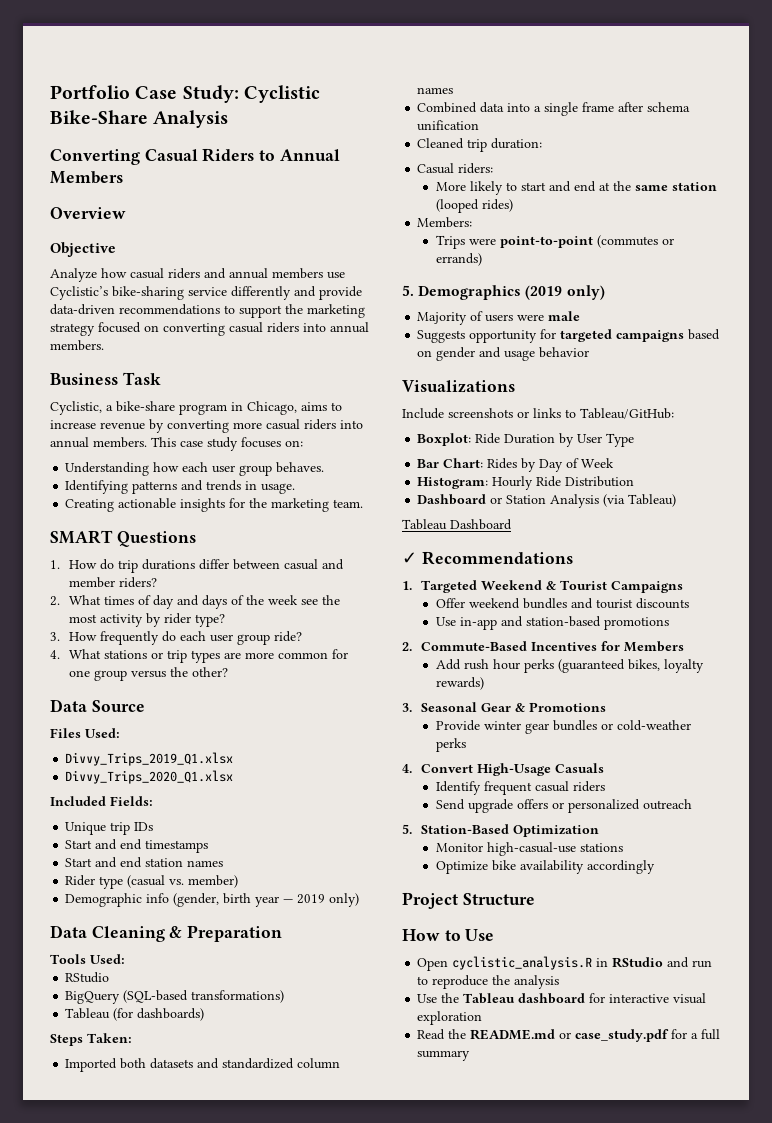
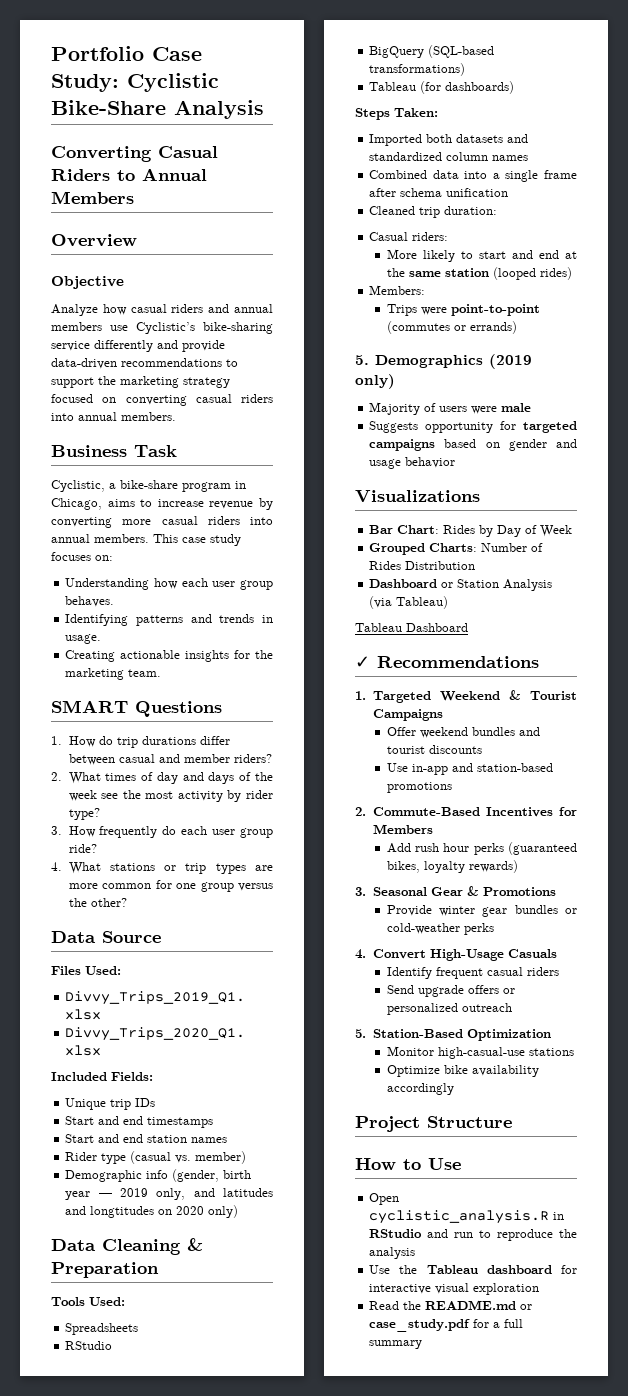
(326, 899) none -> [156,1188,273,1200] [65,1206,205,1218] only, and latitudes and longtitudes on 2020
(125, 959) none -> [65,1323,139,1335] // Spreadsheets
[402,408,674,419] [417,433,635,447] // Include screenshots or links to Tableau/GitHub: // Boxplot: Ride Duration by User Type -> (480, 496) none
[417,476,562,490] Histogram: Hourly Ride -> [369,543,544,555] [369,561,402,570] Grouped Charts: Number of Rides

